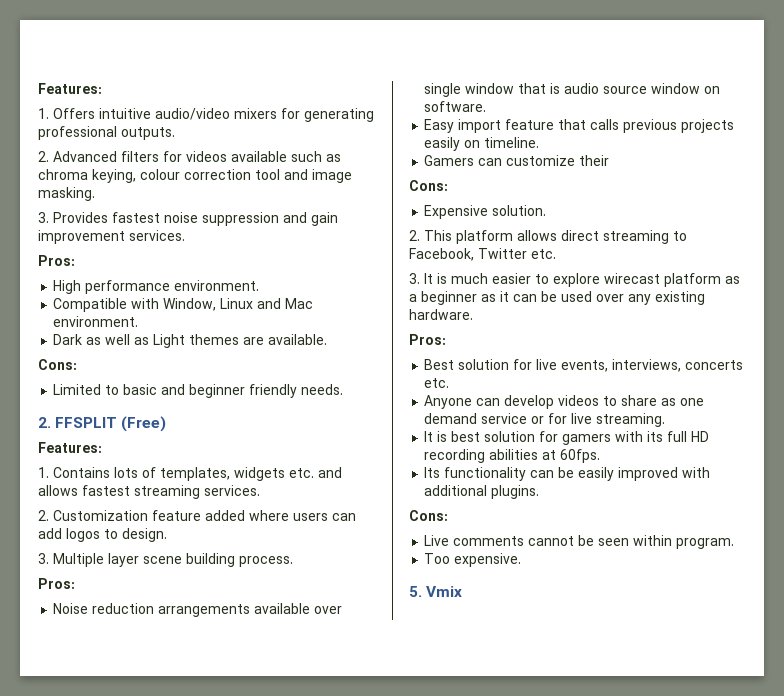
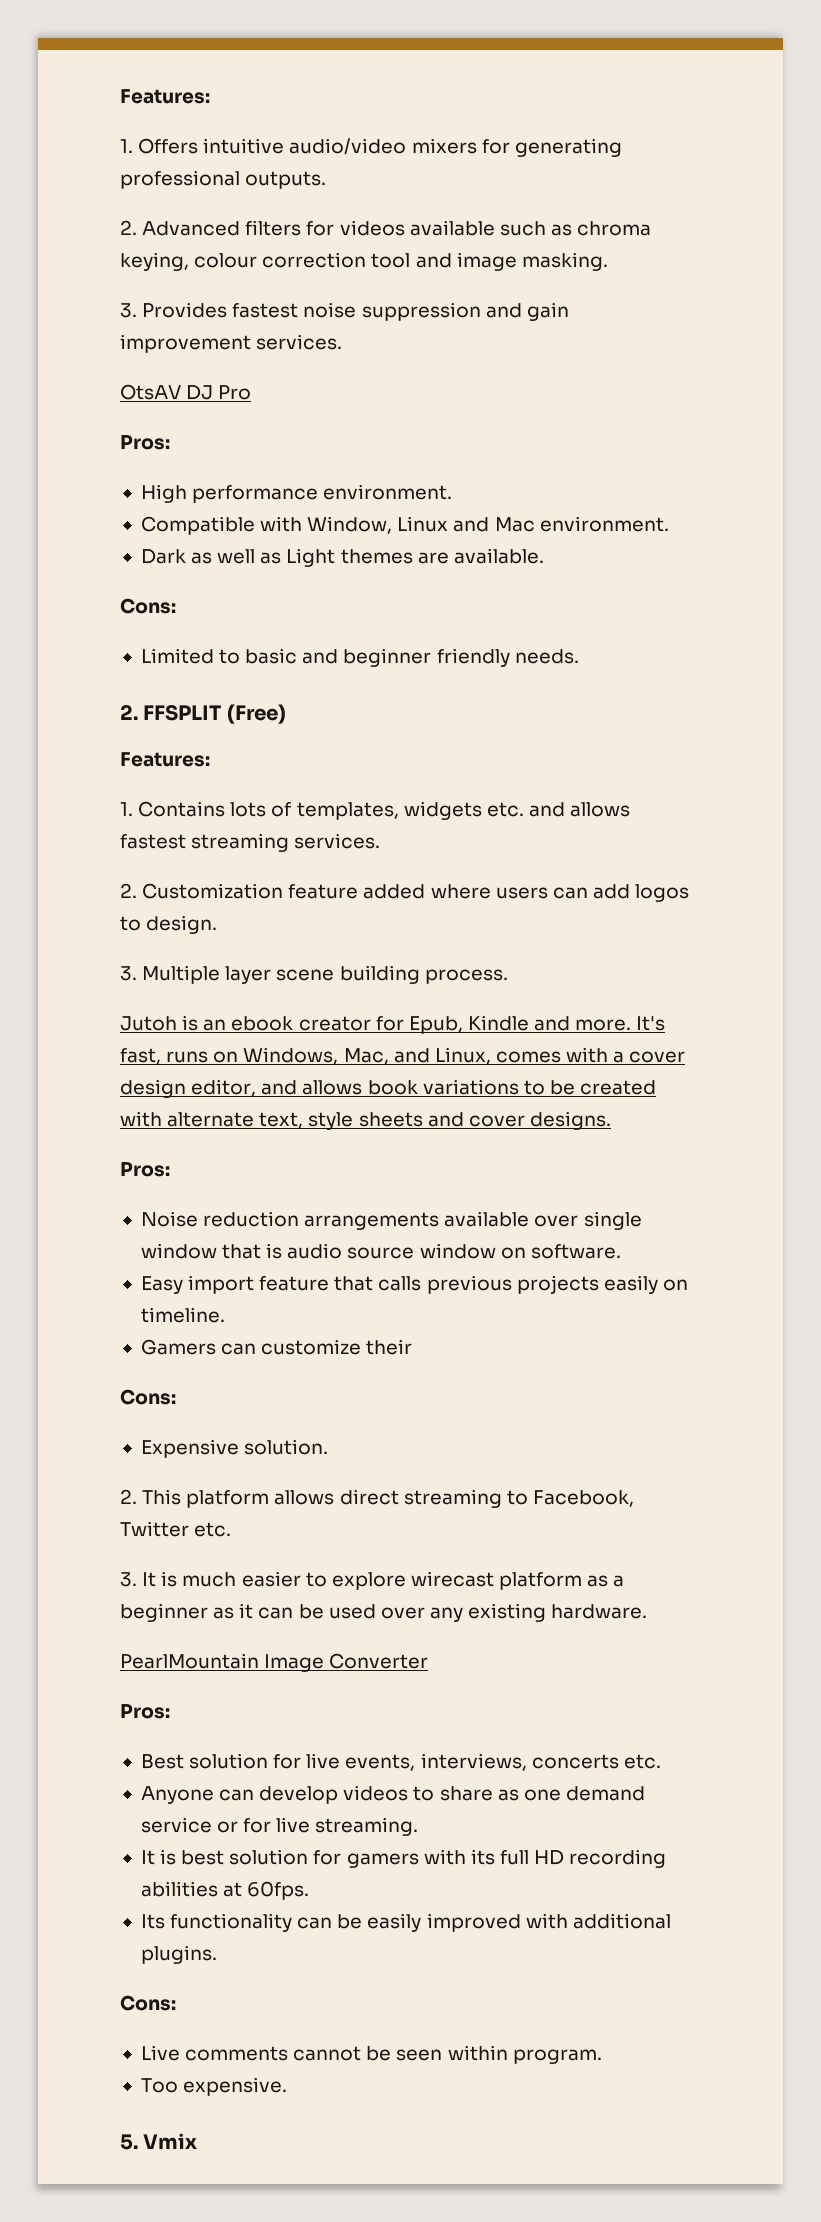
(185, 235) none -> [120,384,252,400] // OtsAV DJ Pro
(293, 561) none -> [120,1015,666,1034] [120,1047,686,1065] [120,1079,657,1098] [120,1111,611,1130] // Jutoh is an ebook creator for Epub, Kindle and more. It's fast, runs on Windows, Mac, and Linux, comes with a cover design editor, and allows book variations to be created with alternate text, style sheets and cover designs.
(473, 314) none -> [120,1653,429,1672] // PearlMountain Image Converter

